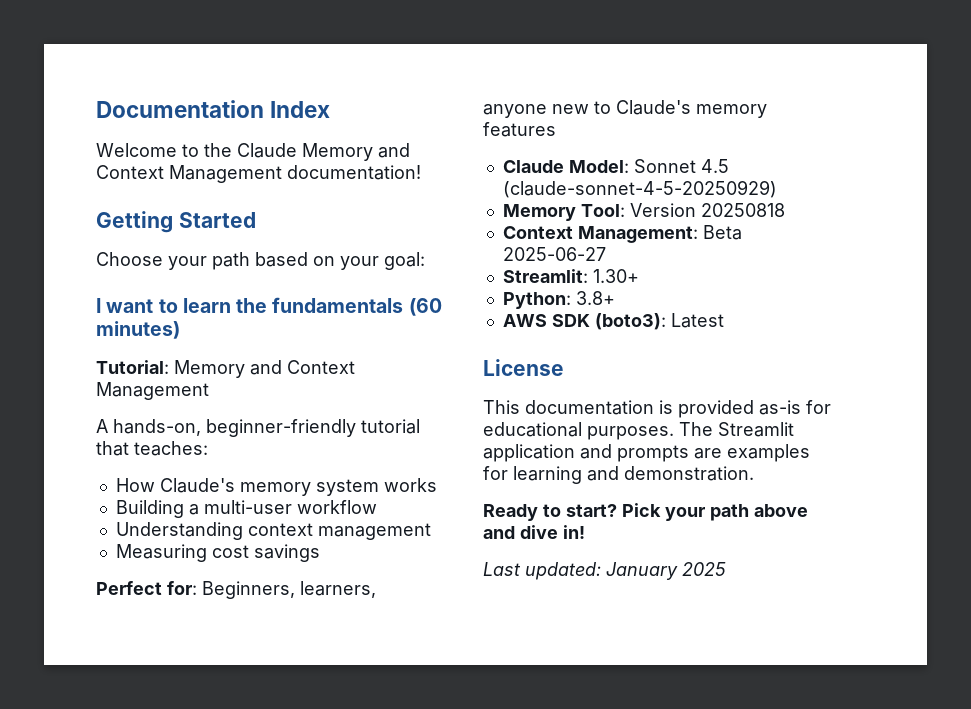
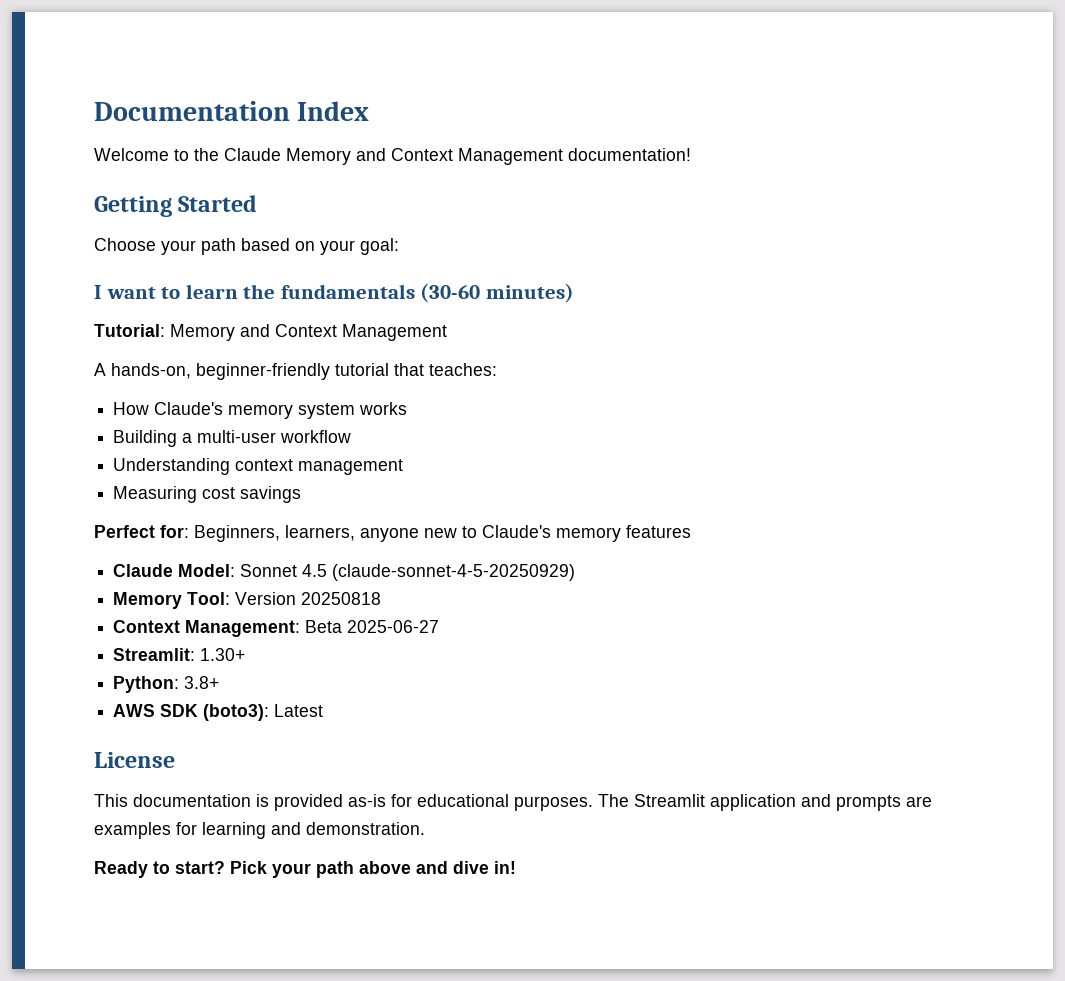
[408,298,442,316] (60 -> [420,283,481,303] (30-60
[483,562,726,580] // Last updated: January 2025 -> (516, 867) none

